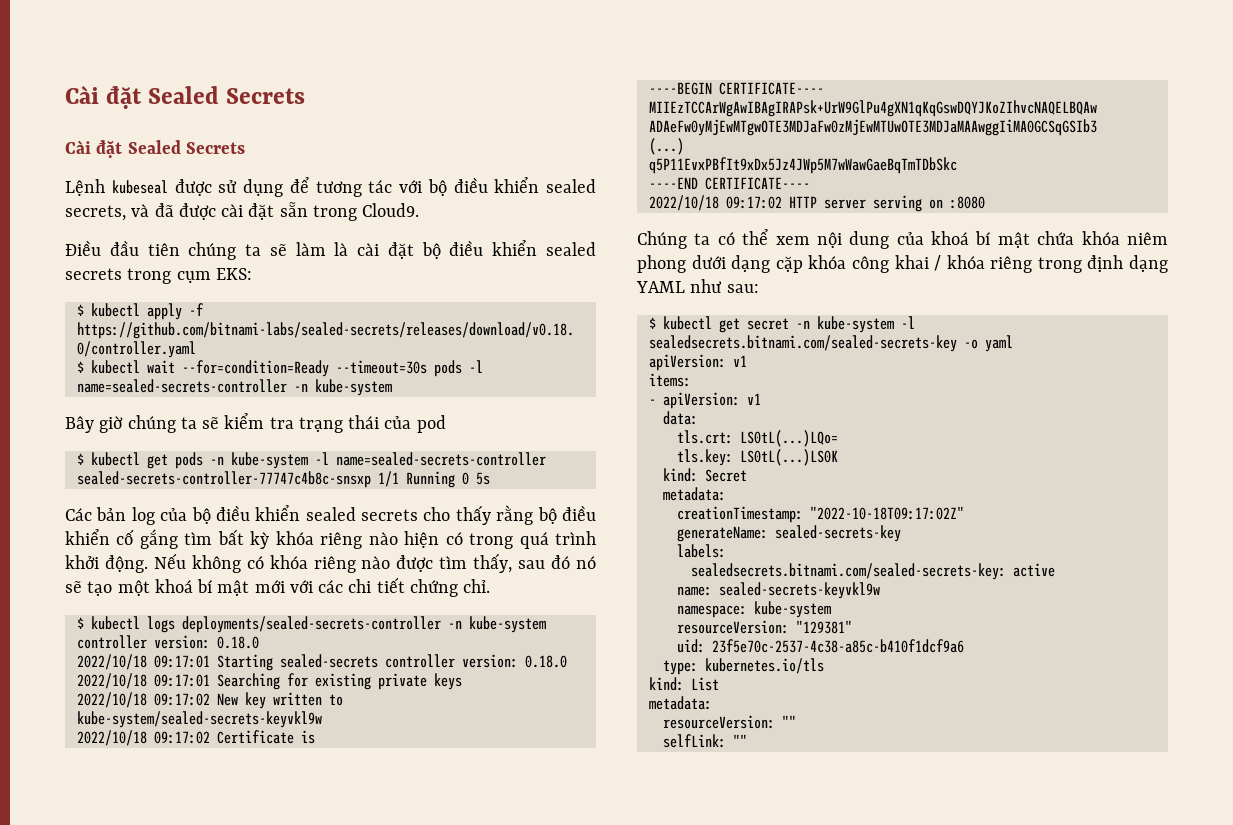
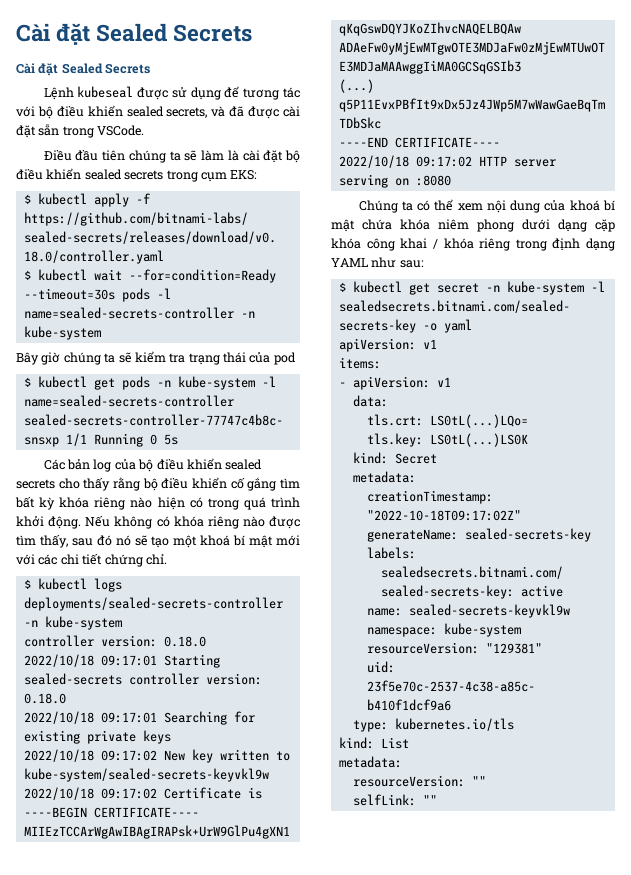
[362,203,420,217] Cloud9. -> [97,125,145,136] VSCode.

